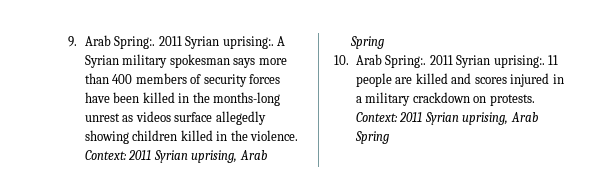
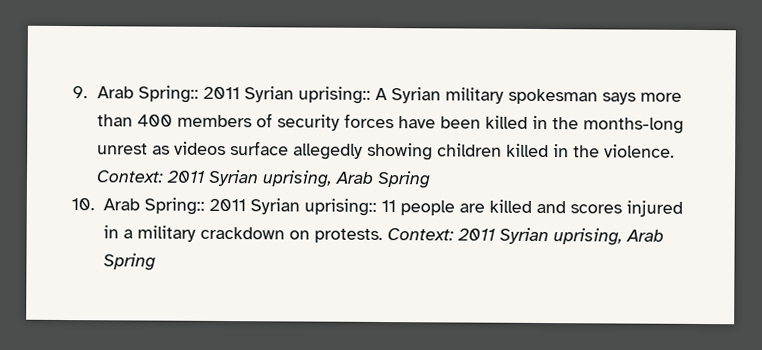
[114,36,274,49] Spring:. 2011 Syrian uprising:. -> [137,85,371,104] Spring:: 2011 Syrian uprising::
[385,55,545,68] Spring:. 2011 Syrian uprising:. -> [143,197,377,216] Spring:: 2011 Syrian uprising::

